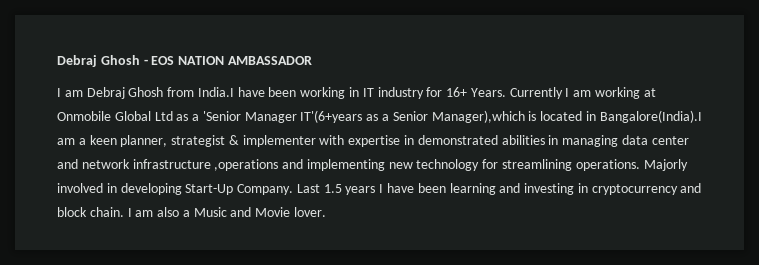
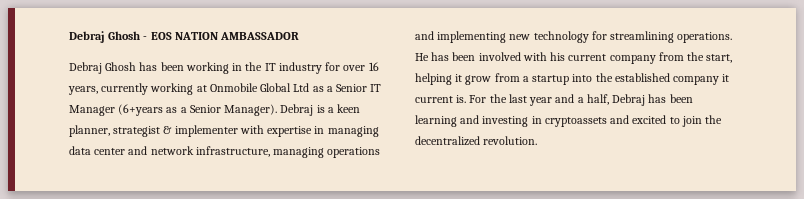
[57,87,265,99] I am Debraj Ghosh from India.I have -> [69,62,158,74] Debraj Ghosh has
(360, 92) none -> [245,62,263,71] the
[446,87,592,99] 16+ Years. Currently I am -> [343,62,379,71] [68,83,149,95] over 16 years, currently
[202,110,702,123] [57,138,75,145] 'Senior Manager IT'(6+years as a Senior Manager),which is located in Bangalore(India).I am -> [336,84,382,92] [69,104,325,116] Senior IT Manager (6+years as a Senior Manager). Debraj is
[417,135,559,145] demonstrated abilities in -> (325, 130) none
[132,159,279,171] infrastructure ,operations -> [195,146,381,158] infrastructure, managing operations
[643,159,688,171] [57,183,415,195] Majorly involved in developing Start-Up Company. Last 1.5 years I have -> [415,52,733,64] [415,73,730,85] [415,94,667,106] He has been involved with his current company from the start, helping it grow from a startup into the established company it current is. For the last year and a half, Debraj has
[591,183,702,195] [57,207,327,217] cryptocurrency and block chain. I am also a Music and Movie lover. -> [544,115,723,127] [415,136,538,146] cryptoassets and excited to join the decentralized revolution.

